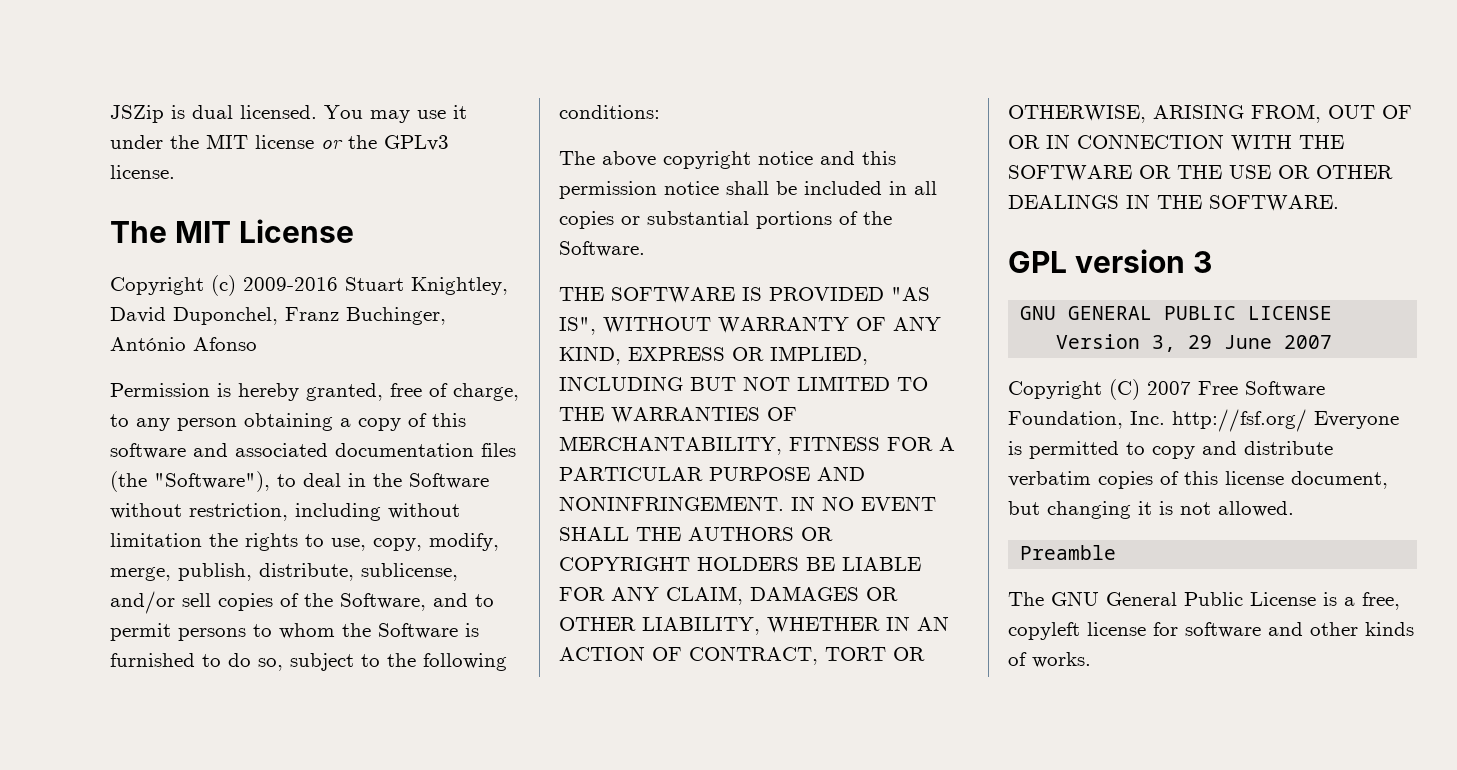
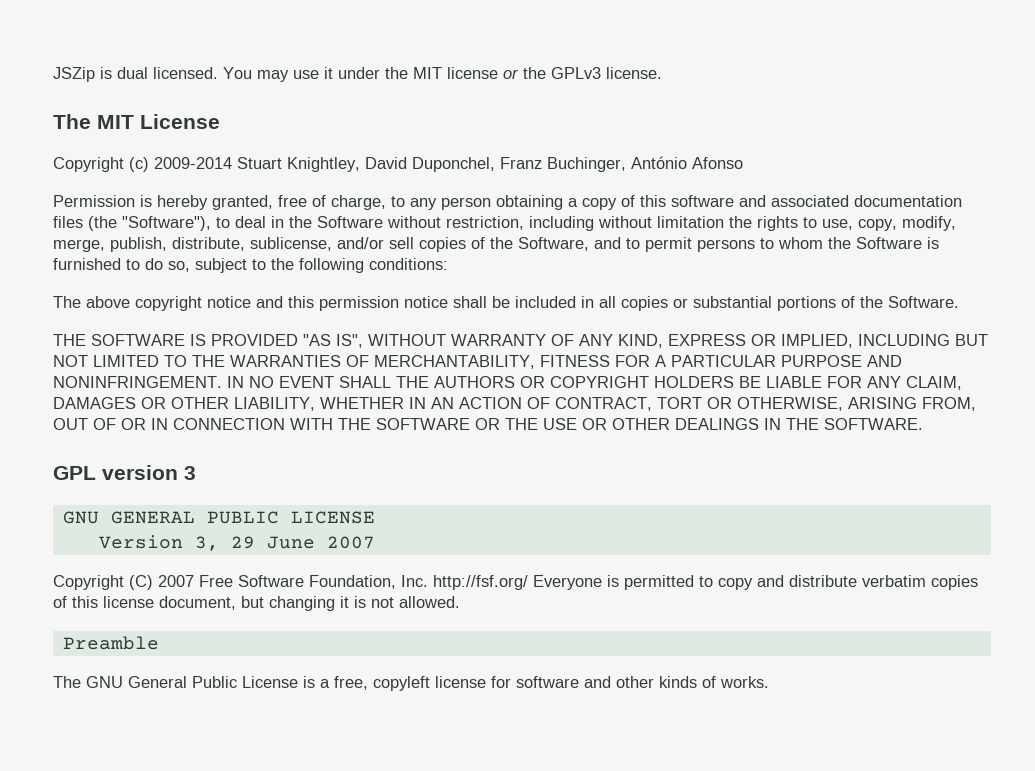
[243,277,338,291] 2009-2016 -> [154,157,232,169] 2009-2014

